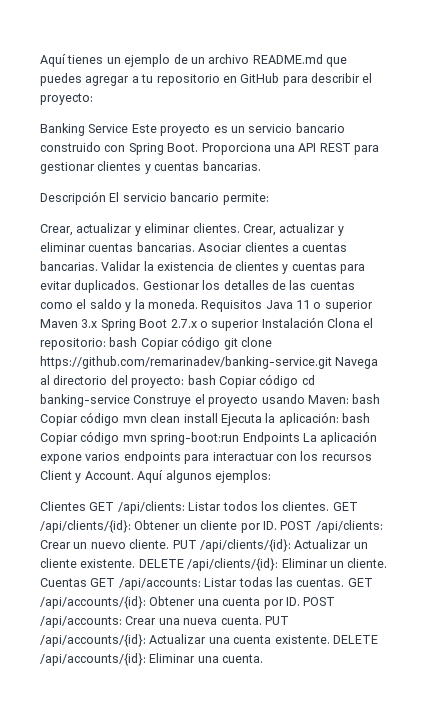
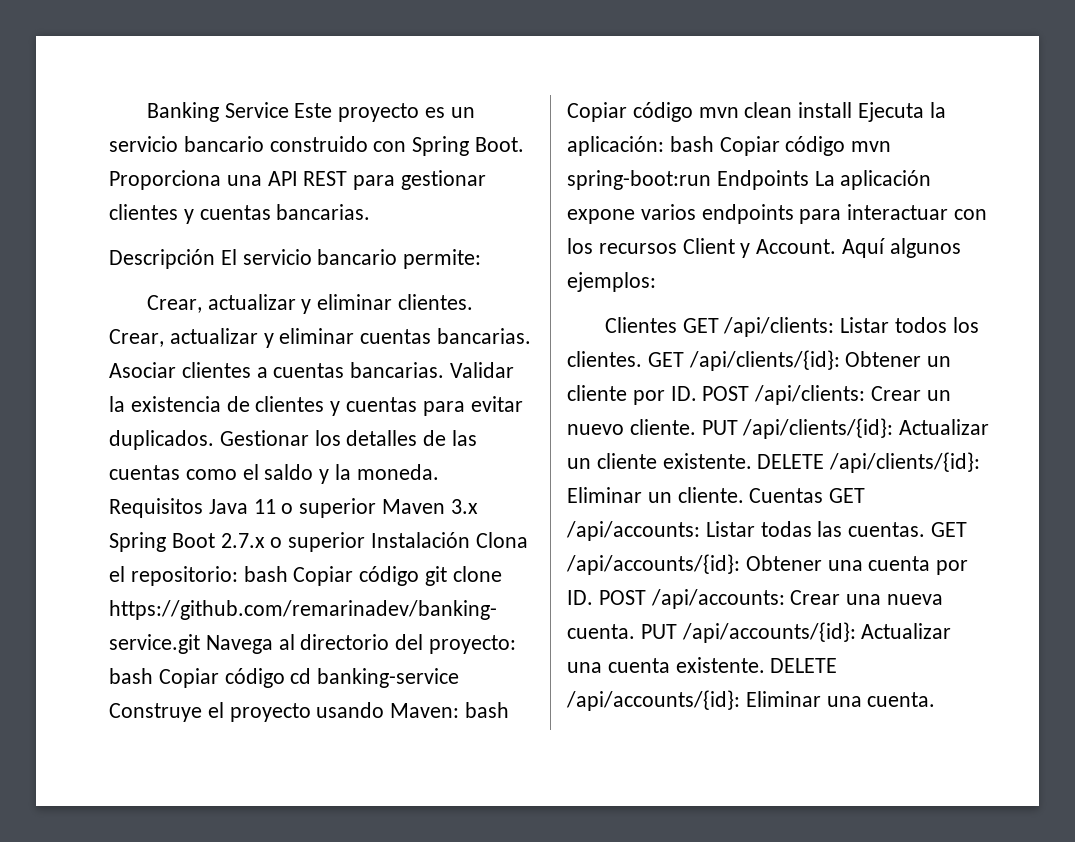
[40,54,347,67] [40,73,373,86] [40,93,93,105] Aquí tienes un ejemplo de un archivo README.md que puedes agregar a tu repositorio en GitHub para describir el proyecto: // -> (146, 112) none

